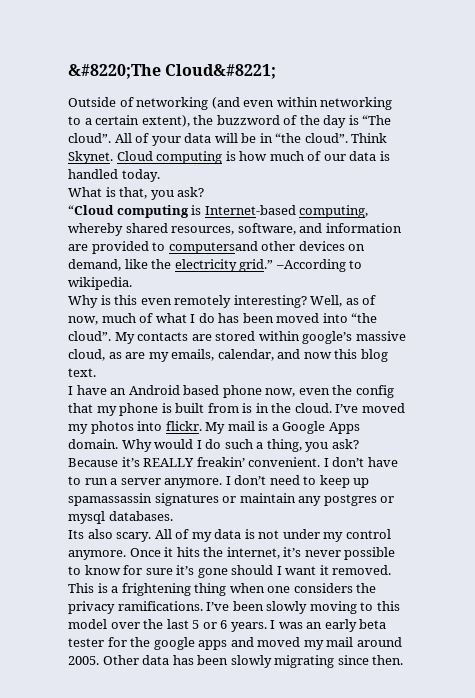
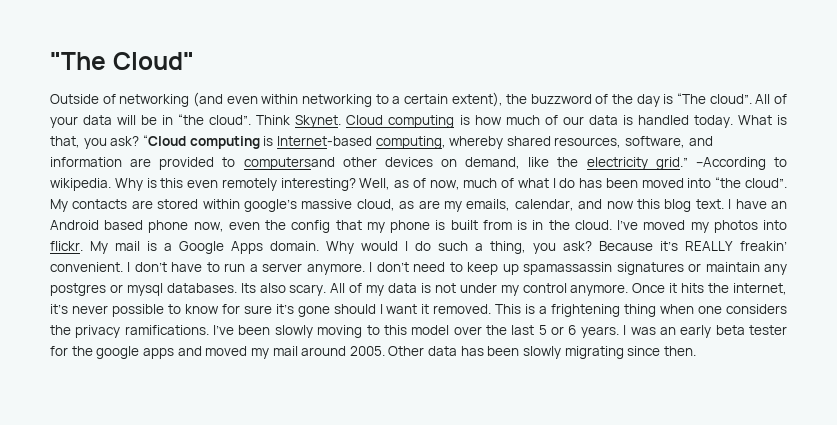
[68,64,277,79] &#8220;The Cloud&#8221; -> [50,52,194,70] "The Cloud"
(160, 175) // -> (733, 121) none
(205, 192) // -> (140, 141) none
(132, 283) // -> (111, 184) none
(96, 372) // -> (724, 204) none
(173, 516) // -> (237, 288) none

